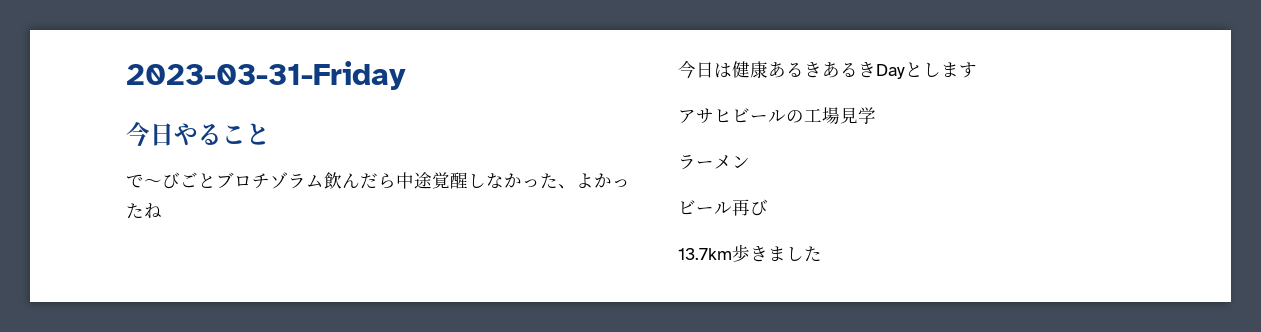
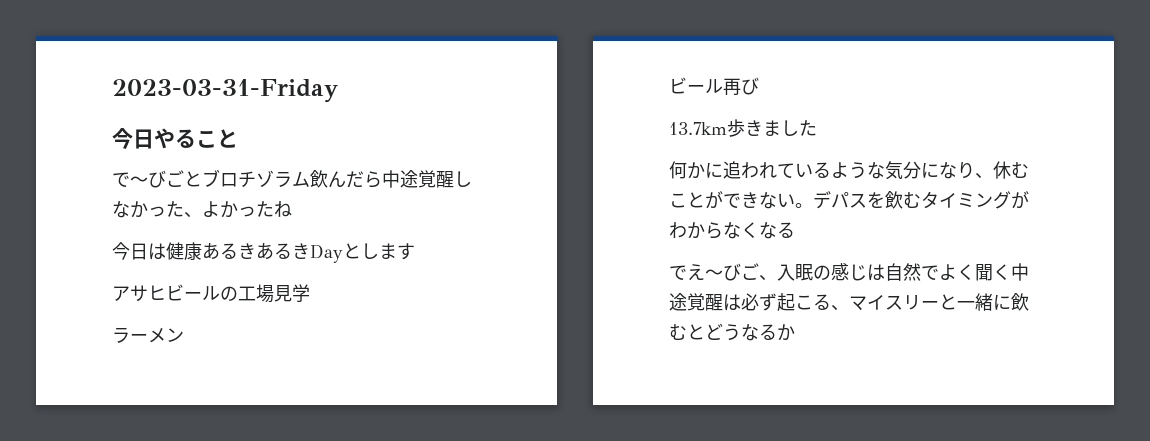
(822, 254) none -> [669,161,1029,180] [669,191,1029,209] [669,222,795,239] [669,263,1029,281] [669,293,1029,311] [669,323,795,341] // 何かに追われているような気分になり、休むことができない。デパスを飲むタイミングがわからなくなる // でえ〜びご、入眠の感じは自然でよく聞く中途覚醒は必ず起こる、マイスリーと一緒に飲むとどうなるか

